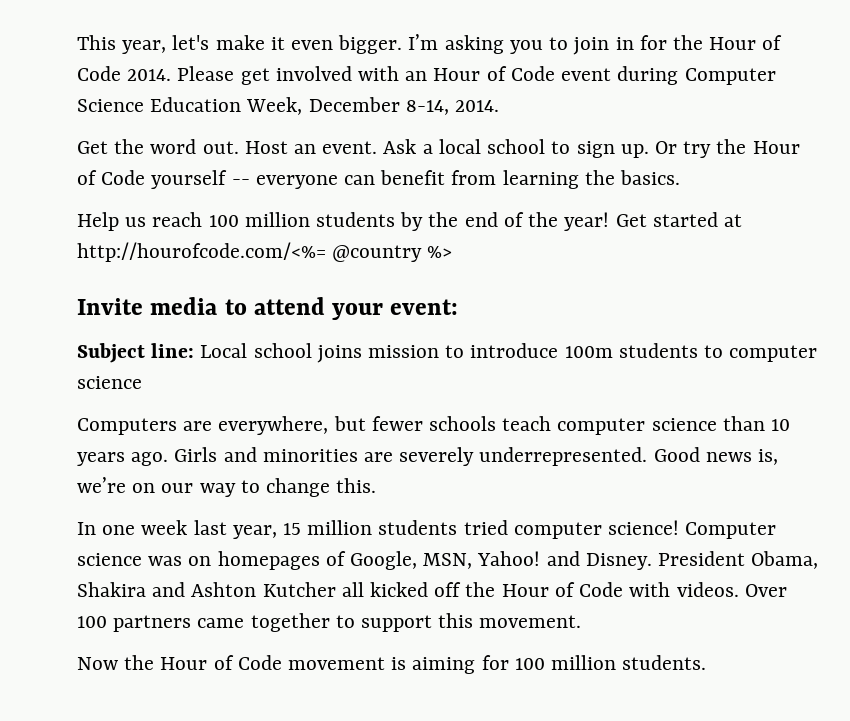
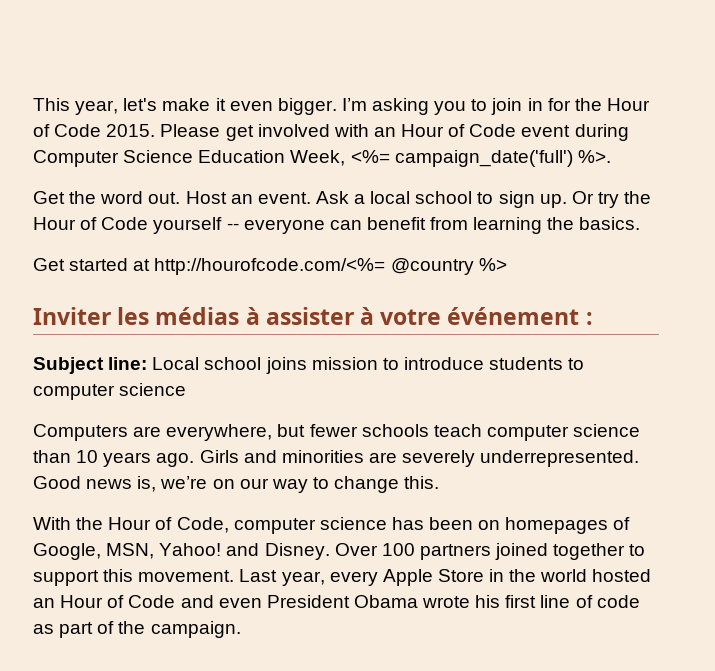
[127,69,172,81] 2014. -> [106,124,156,137] 2015.
[308,97,500,115] December 8-14, 2014. -> [350,150,611,167] <%= campaign_date('full') %>.
[77,212,610,231] Help us reach 100 million students by the end of the year! -> (641, 223) none
[77,297,459,320] Invite media to attend your event: -> [33,307,593,325] Inviter les médias à assister à votre événement :
[564,346,613,358] 100m -> (484, 363) none
[77,520,777,539] [77,553,183,566] In one week last year, 15 million students tried computer science! Computer science was -> [33,517,474,534] With the Hour of Code, computer science has been
[658,551,819,569] [77,582,739,597] President Obama, Shakira and Ashton Kutcher all kicked off the Hour of Code with videos. -> (330, 551) none
[197,618,245,628] came -> [495,543,549,560] joined
[77,655,707,674] // Now the Hour of Code movement is aiming for 100 million students. -> [239,569,652,586] [33,595,640,608] [33,621,241,638] Last year, every Apple Store in the world hosted an Hour of Code and even President Obama wrote his first line of code as part of the campaign.

